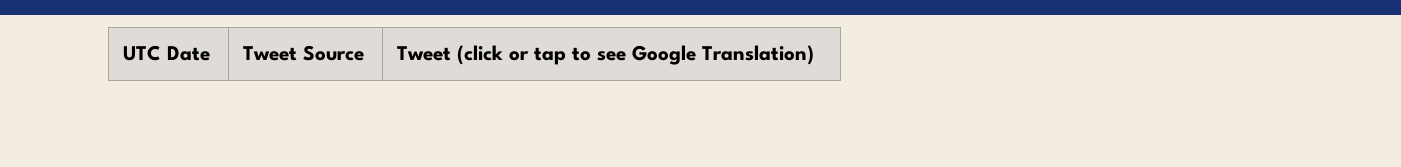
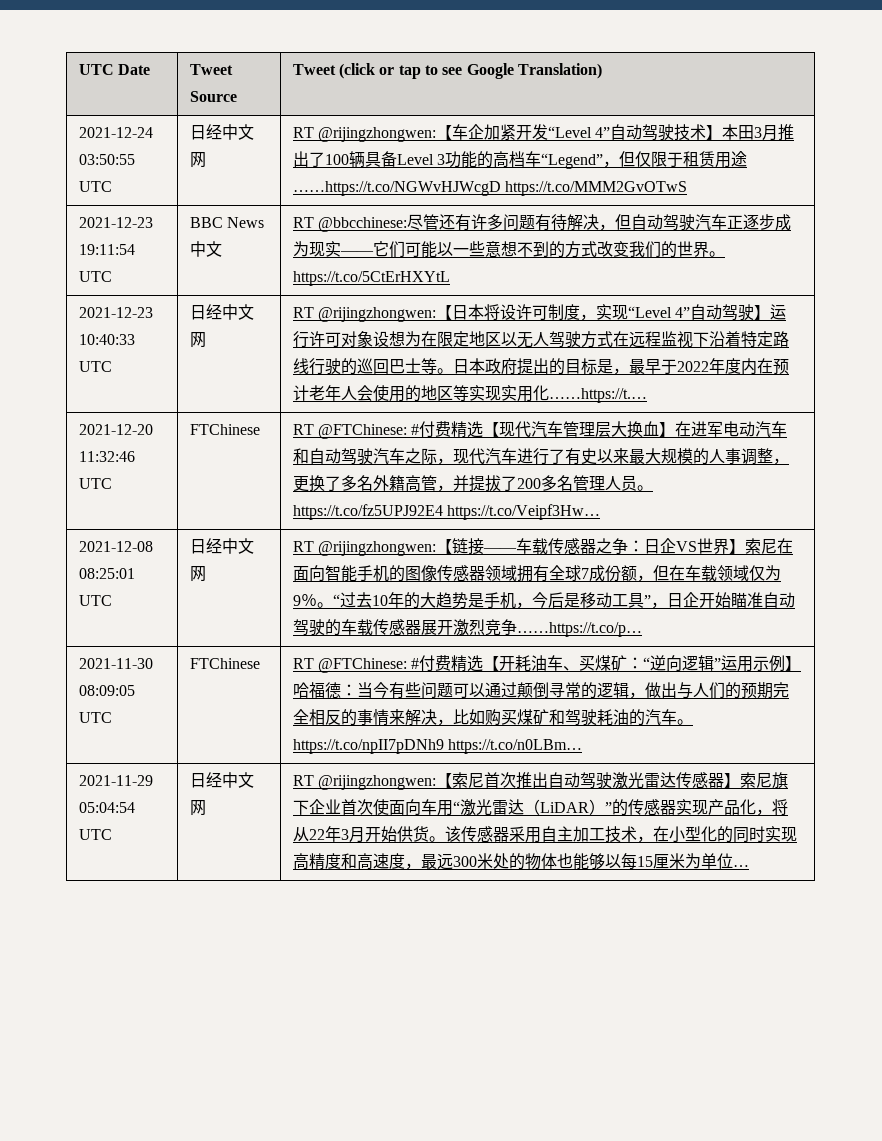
(815, 55) none -> [78,127,153,138] [78,154,135,165] [78,181,112,192] [189,124,254,140] [189,152,206,168] [292,124,795,142] [292,151,748,169] [292,181,688,196] [78,217,153,228] [78,244,135,255] [78,271,112,282] [189,217,265,228] [189,241,222,257] [292,214,792,232] [292,241,725,258] [292,271,450,286] [78,307,153,318] [78,334,135,345] [78,361,112,372] [189,304,254,320] [189,332,206,348] [292,304,787,322] [292,331,789,348] [292,358,789,375] [292,385,647,403] [78,424,153,435] [78,451,135,462] [78,478,112,489] [189,424,260,435] [292,421,788,439] [292,448,789,465] [292,475,653,492] [292,504,601,520] [78,541,153,552] [78,568,135,579] [78,595,112,606] [189,538,254,554] [189,566,206,582] [292,538,794,556] [292,565,781,582] [292,592,795,609] [292,619,642,637] [78,658,153,669] [78,685,135,696] [78,712,112,723] [189,658,260,669] [292,655,802,673] [292,682,789,699] [292,709,693,726] [292,739,583,754] [78,775,153,786] [78,802,135,813] [78,829,112,840] [189,772,254,788] [189,800,206,816] [292,772,789,790] [292,799,788,816] [292,826,797,843] [292,853,749,870] // 2021-12-24 03:50:55 UTC | 日经中文网 | RT @rijingzhongwen:【车企加紧开发“Level 4”自动驾驶技术】本田3月推出了100辆具备Level 3功能的高档车“Legend”，但仅限于租赁用途……https://t.co/NGWvHJWcgD https://t.co/MMM2GvOTwS // 2021-12-23 19:11:54 UTC | BBC News中文 | RT @bbcchinese:尽管还有许多问题有待解决，但自动驾驶汽车正逐步成为现实——它们可能以一些意想不到的方式改变我们的世界。https://t.co/5CtErHXYtL // 2021-12-23 10:40:33 UTC | 日经中文网 | RT @rijingzhongwen:【日本将设许可制度，实现“Level 4”自动驾驶】运行许可对象设想为在限定地区以无人驾驶方式在远程监视下沿着特定路线行驶的巡回巴士等。日本政府提出的目标是，最早于2022年度内在预计老年人会使用的地区等实现实用化……https://t.… // 2021-12-20 11:32:46 UTC | FTChinese | RT @FTChinese: #付费精选【现代汽车管理层大换血】在进军电动汽车和自动驾驶汽车之际，现代汽车进行了有史以来最大规模的人事调整，更换了多名外籍高管，并提拔了200多名管理人员。https://t.co/fz5UPJ92E4 https://t.co/Veipf3Hw… // 2021-12-08 08:25:01 UTC | 日经中文网 | RT @rijingzhongwen:【链接——车载传感器之争：日企VS世界】索尼在面向智能手机的图像传感器领域拥有全球7成份额，但在车载领域仅为9％。“过去10年的大趋势是手机，今后是移动工具”，日企开始瞄准自动驾驶的车载传感器展开激烈竞争……https://t.co/p… // 2021-11-30 08:09:05 UTC | FTChinese | RT @FTChinese: #付费精选【开耗油车、买煤矿：“逆向逻辑”运用示例】哈福德：当今有些问题可以通过颠倒寻常的逻辑，做出与人们的预期完全相反的事情来解决，比如购买煤矿和驾驶耗油的汽车。https://t.co/npII7pDNh9 https://t.co/n0LBm… // 2021-11-29 05:04:54 UTC | 日经中文网 | RT @rijingzhongwen:【索尼首次推出自动驾驶激光雷达传感器】索尼旗下企业首次使面向车用“激光雷达（LiDAR）”的传感器实现产品化，将从22年3月开始供货。该传感器采用自主加工技术，在小型化的同时实现高精度和高速度，最远300米处的物体也能够以每15厘米为单位…

